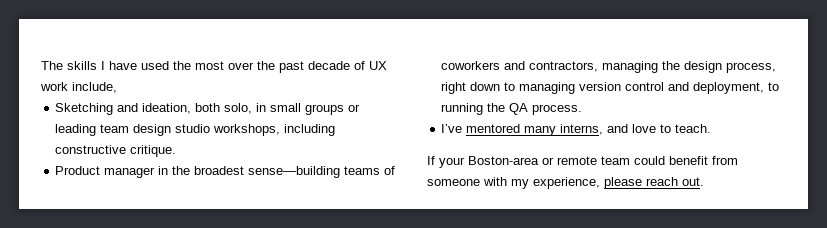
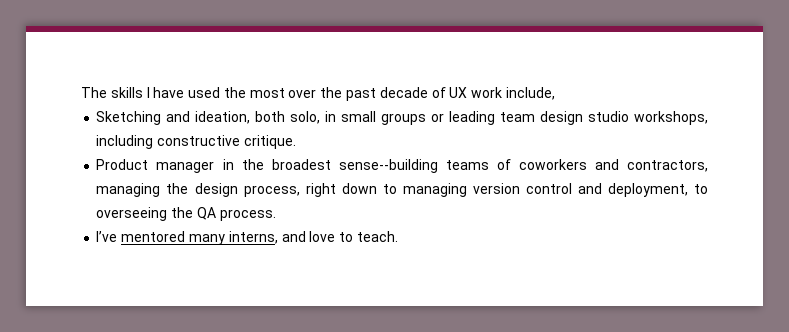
[248,166,341,178] sense—building -> [338,159,438,173] sense--building
[441,103,484,115] running -> [96,207,168,221] overseeing
[427,156,738,168] [427,177,704,189] // If your Boston-area or remote team could benefit from someone with my experience, please reach out. -> (398, 236) none

